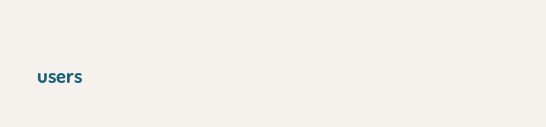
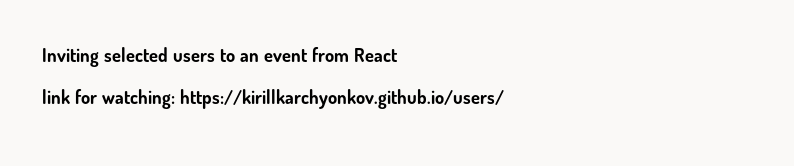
[37,73,82,83] users -> [42,47,398,67] [42,89,504,109] Inviting selected users to an event from React // link for watching: https://kirillkarchyonkov.github.io/users/

